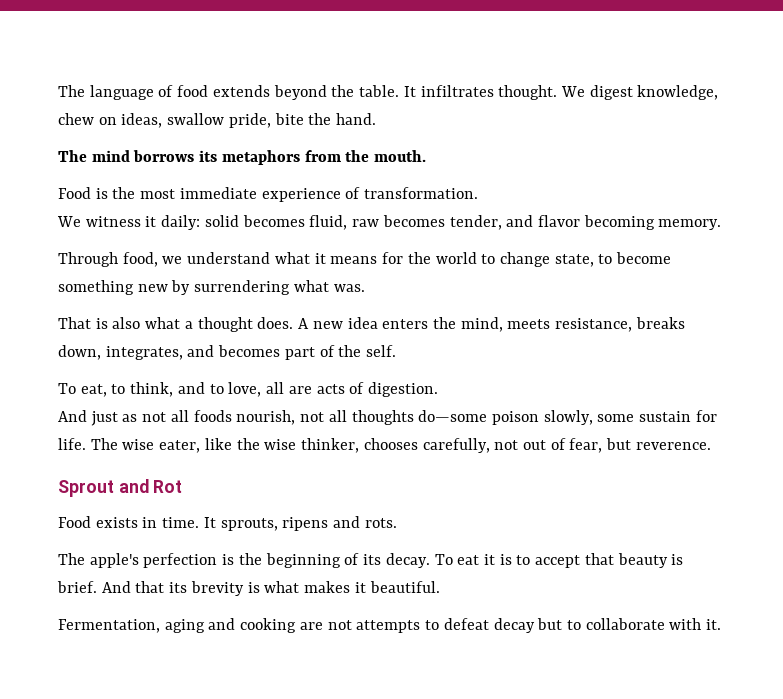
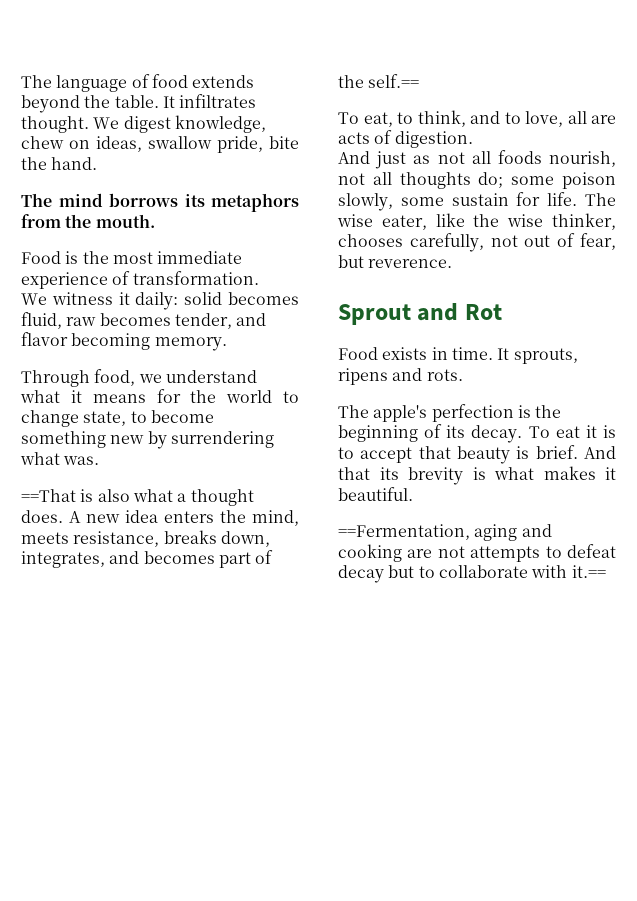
[58,317,91,329] That -> [21,489,76,502] ==That
[366,345,397,357] self. -> [368,74,420,88] self.==
[418,410,488,422] do—some -> [478,172,555,188] do; some
[58,619,160,633] Fermentation, -> [338,524,470,540] ==Fermentation,
[706,619,722,630] it. -> [571,565,606,578] it.==

